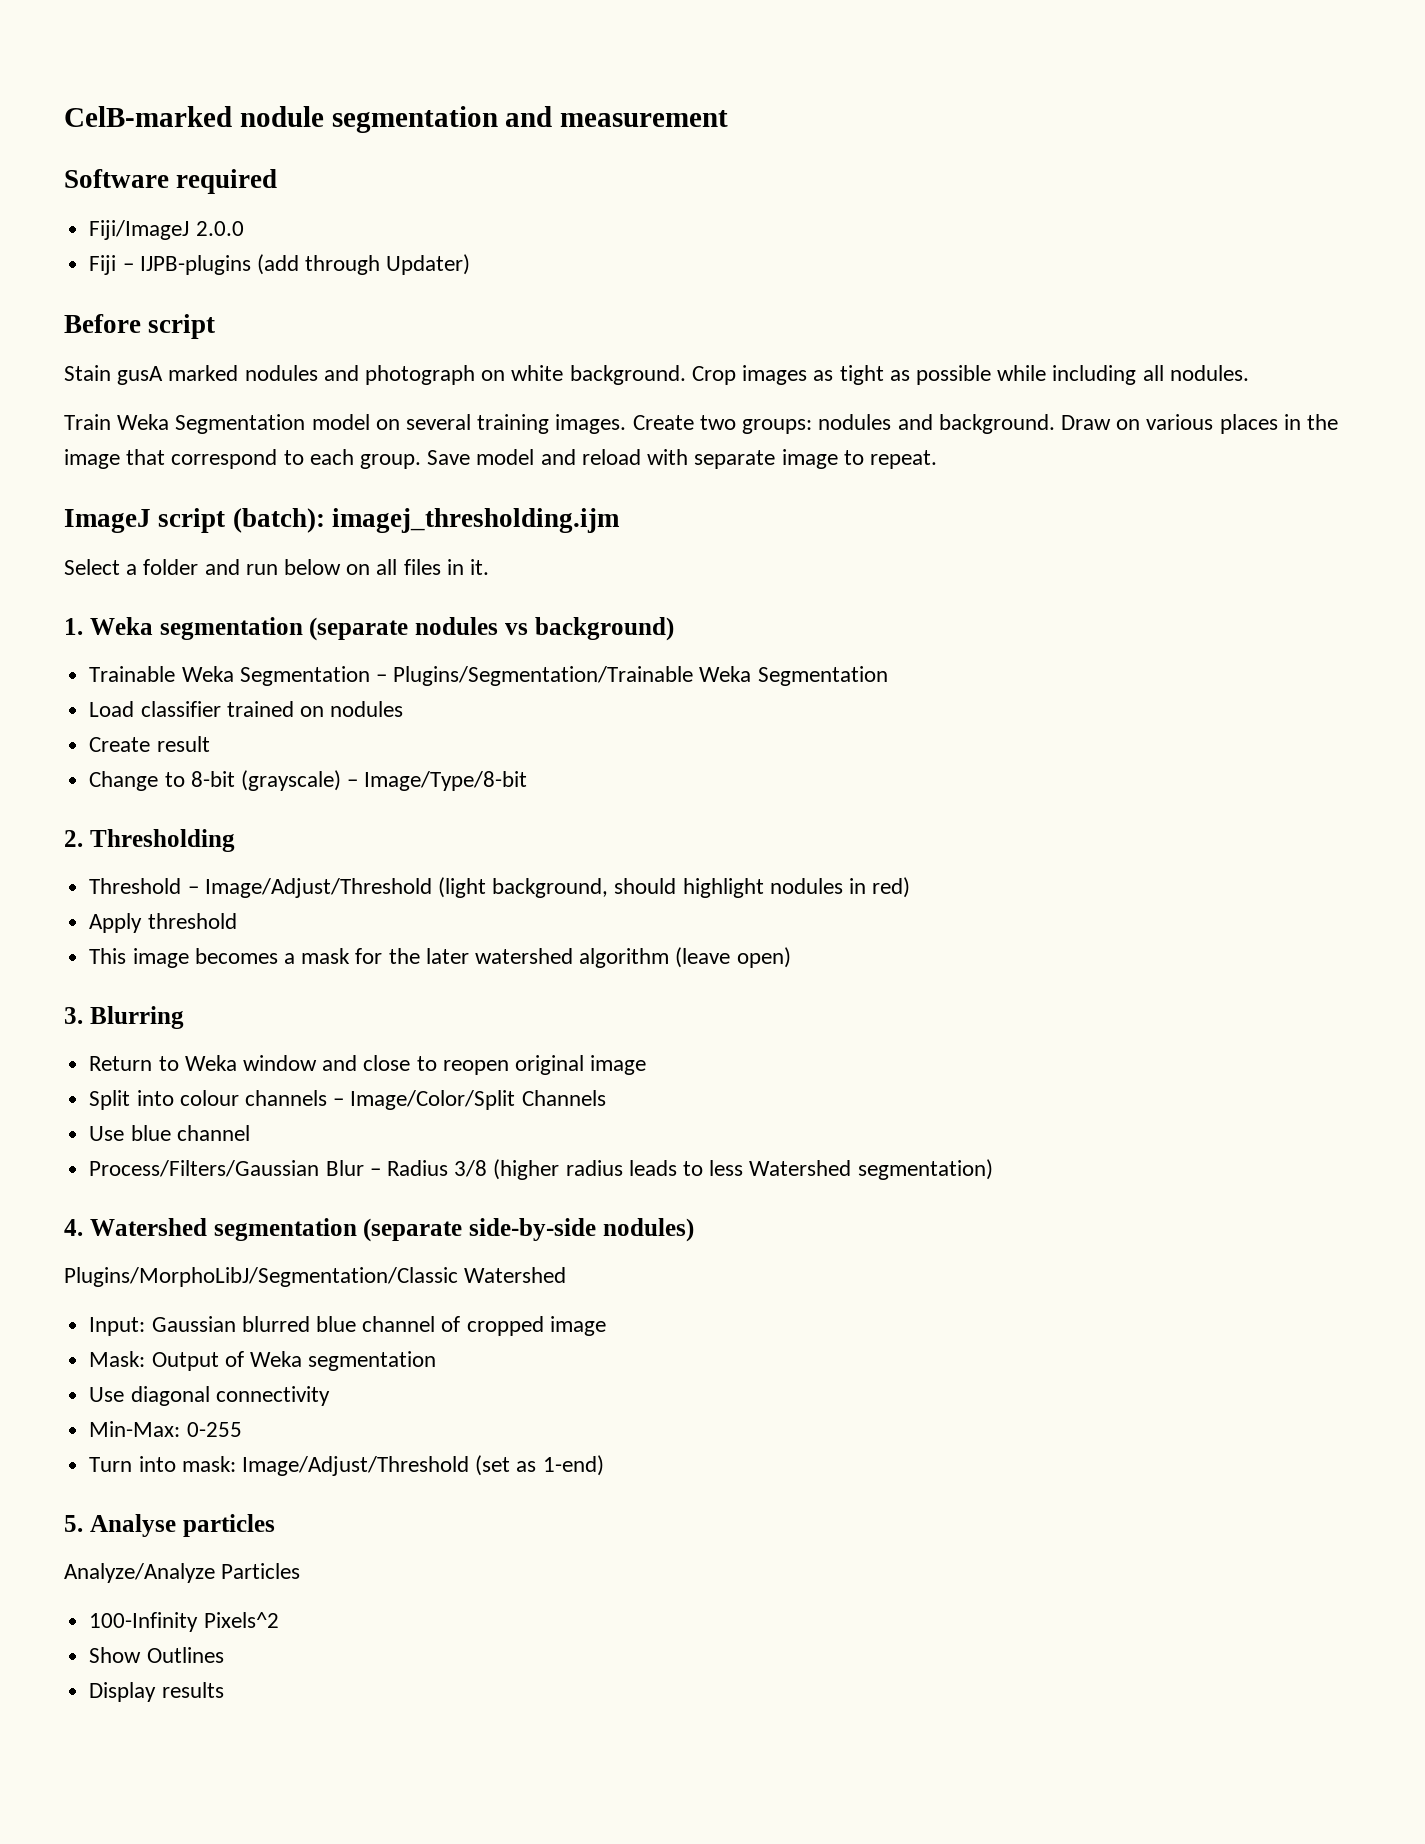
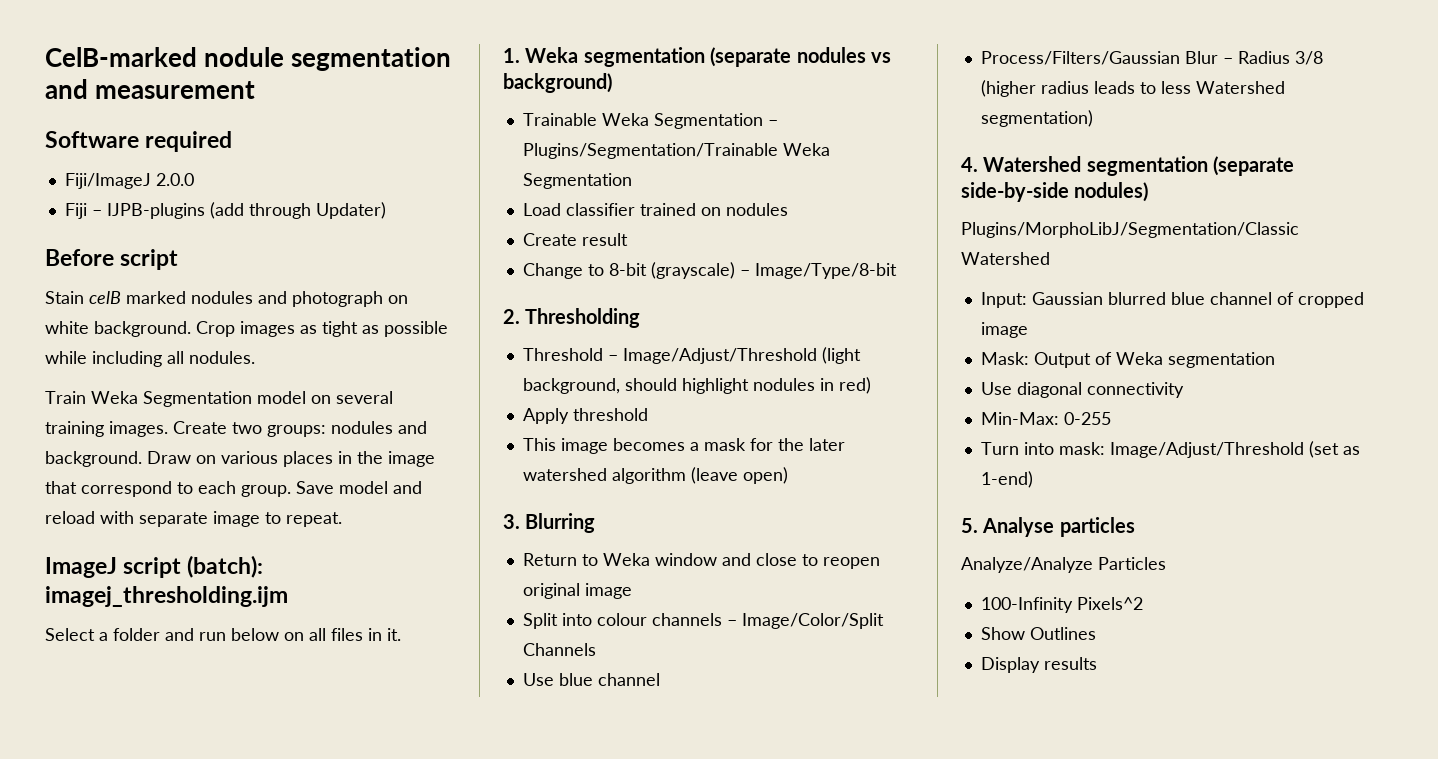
[117,366,164,385] gusA -> [89,291,121,304] celB

